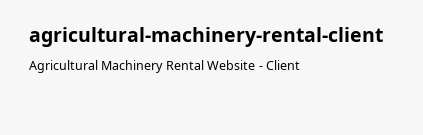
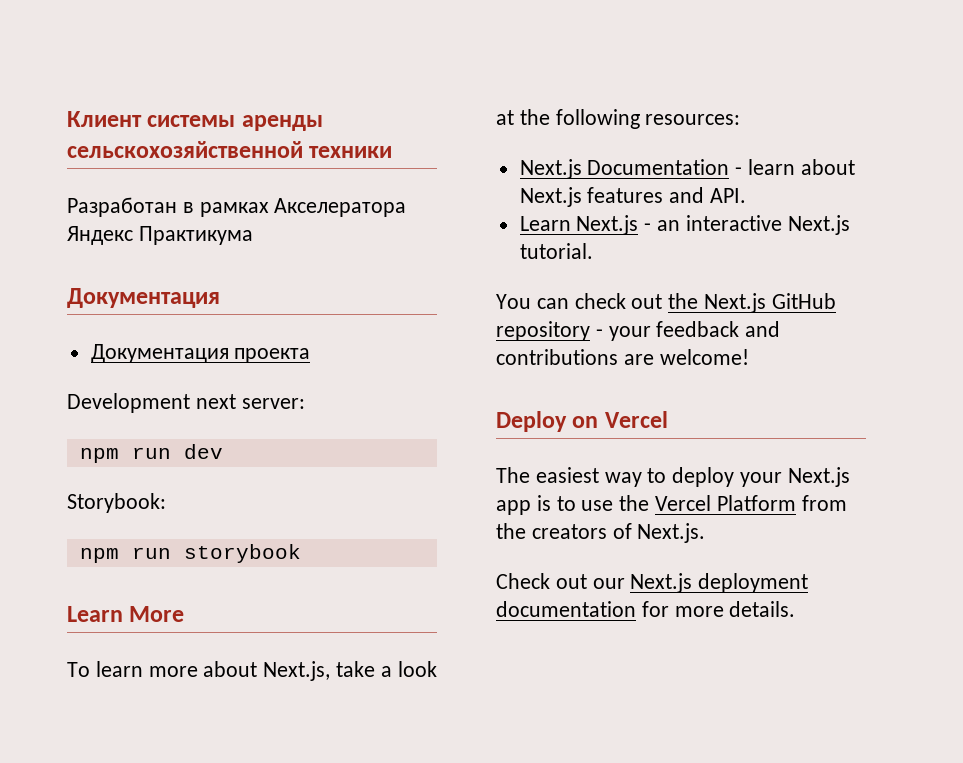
[29,27,383,47] [29,60,300,73] agricultural-machinery-rental-client // Agricultural Machinery Rental Website - Client -> [67,111,323,131] [67,141,393,158] [67,197,407,217] [67,226,253,245] [67,288,220,308] [90,344,311,363] [67,393,305,413] [79,444,223,463] [67,493,166,513] [79,544,301,563] [67,606,185,622] [67,661,437,681] [496,109,741,129] [519,159,855,179] [519,187,747,207] [519,215,850,235] [519,243,593,259] [496,293,836,313] [496,321,781,341] [496,349,749,365] [496,411,668,432] [496,467,850,487] [496,495,847,515] [496,523,706,543] [496,573,809,593] [496,601,796,617] Клиент системы аренды сельскохозяйственной техники // Разработан в рамках Акселератора Яндекс Практикума // Документация // Документация проекта // Development next server: // npm run dev // Storybook: // npm run storybook // Learn More // To learn more about Next.js, take a look at the following resources: // Next.js Documentation - learn about Next.js features and API. // Learn Next.js - an interactive Next.js tutorial. // You can check out the Next.js GitHub repository - your feedback and contributions are welcome! // Deploy on Vercel // The easiest way to deploy your Next.js app is to use the Vercel Platform from the creators of Next.js. // Check out our Next.js deployment documentation for more details.

